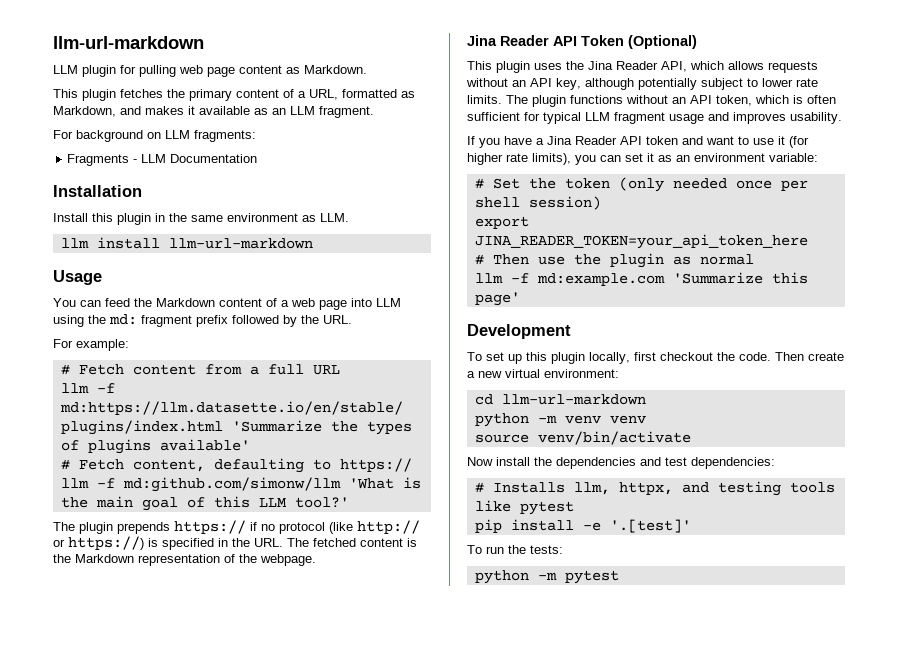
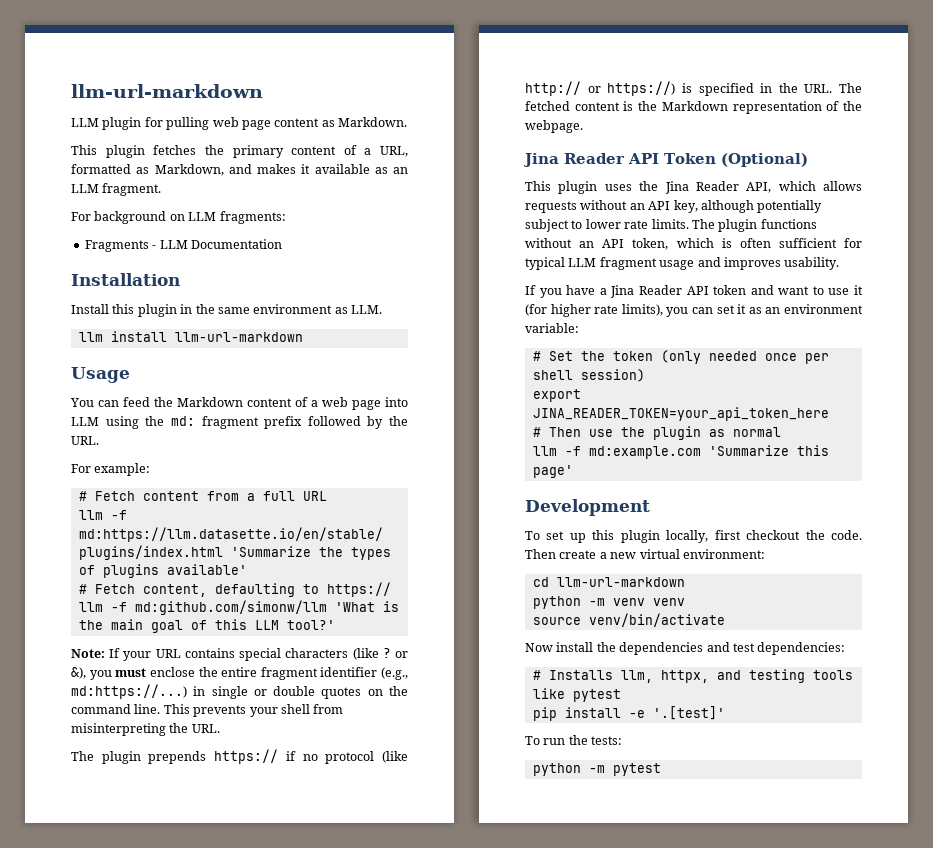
(349, 502) none -> [71,648,409,661] [71,667,408,680] [71,684,408,699] [71,704,344,717] [71,723,220,736] // Note: If your URL contains special characters (like ? or &), you must enclose the entire fragment identifier (e.g., md:https://...) in single or double quotes on the command line. This prevents your shell from misinterpreting the URL.

